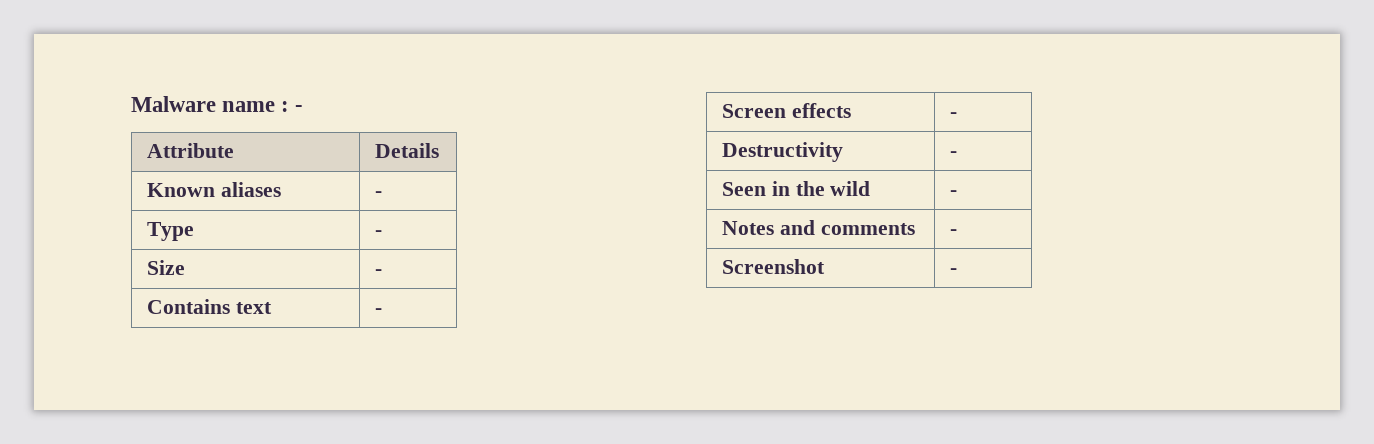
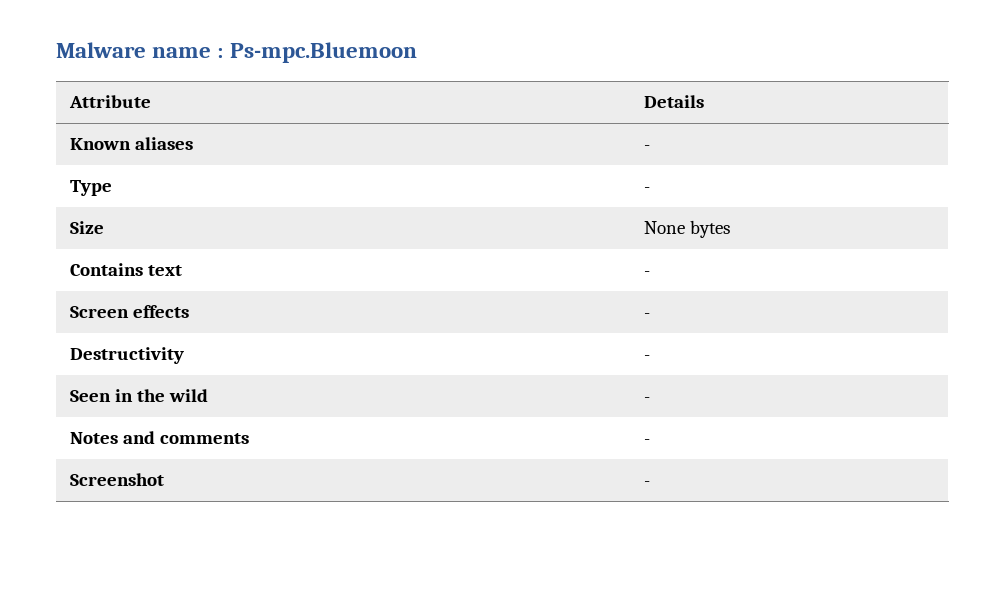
[295,105,304,112] - -> [229,42,417,63] Ps-mpc.Bluemoon
[374,269,382,275] - -> [644,220,731,238] None bytes

